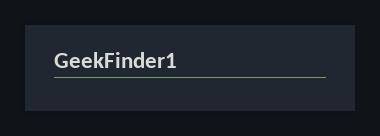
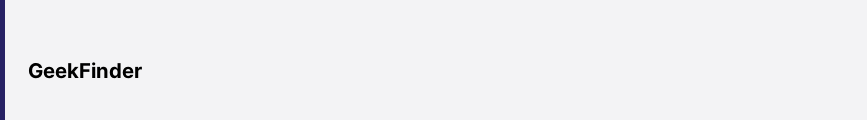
[54,52,177,68] GeekFinder1 -> [28,62,142,79] GeekFinder

